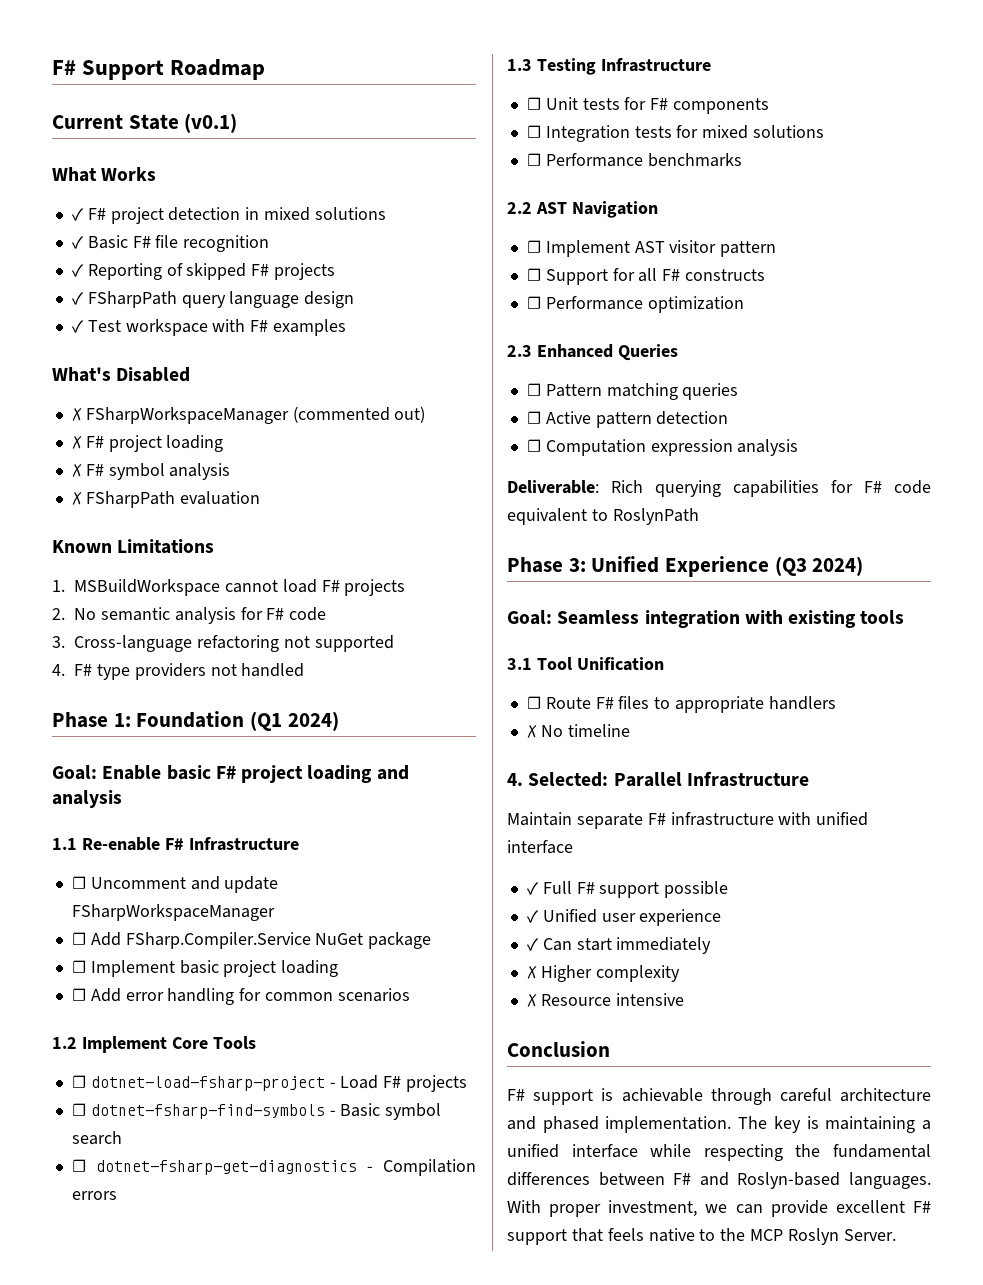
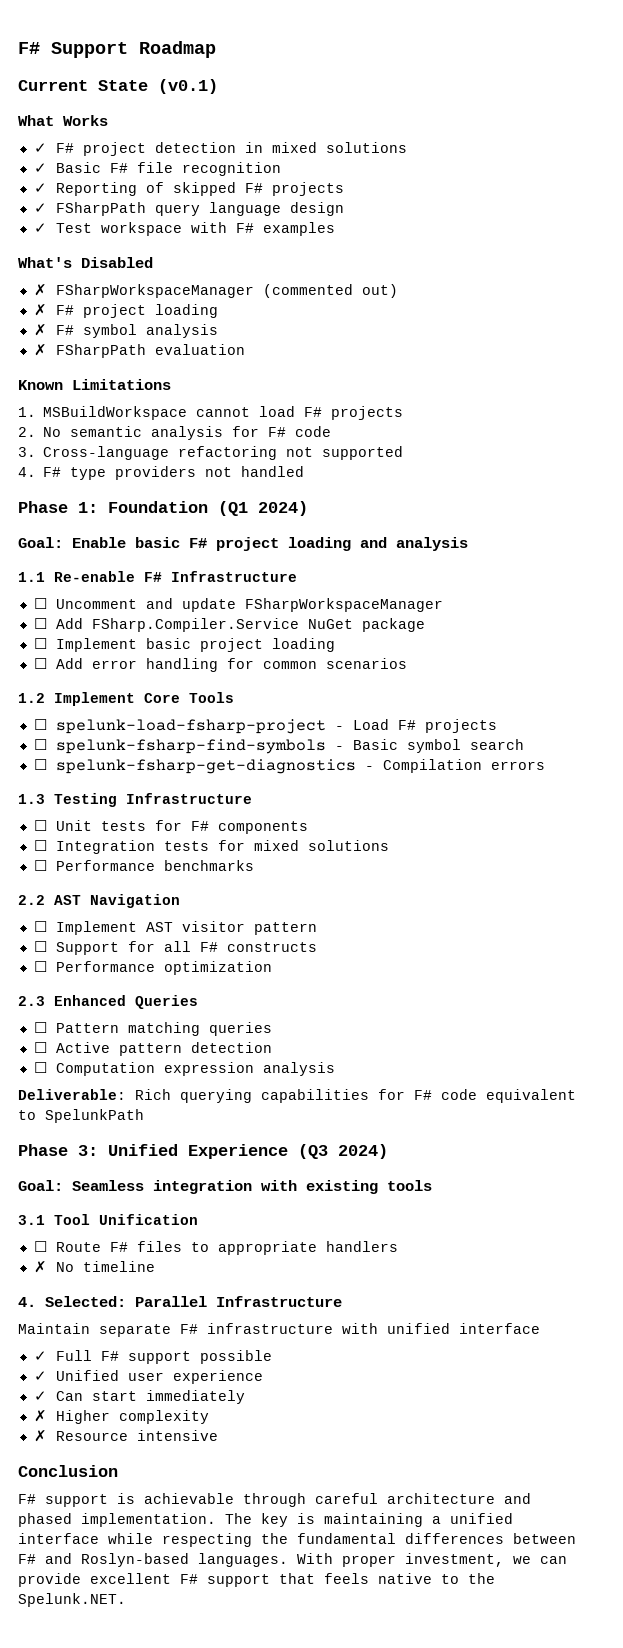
[90,1076,325,1091] dotnet-load-fsharp-project -> [55,719,326,734] spelunk-load-fsharp-project
[90,1104,325,1119] dotnet-fsharp-find-symbols -> [55,739,326,754] spelunk-fsharp-find-symbols
[95,1160,357,1175] dotnet-fsharp-get-diagnostics -> [55,759,356,774] spelunk-fsharp-get-diagnostics
[612,508,699,525] RoslynPath -> [45,1109,144,1123] SpelunkPath
[750,1228,896,1245] MCP Roslyn Server. -> [18,1593,126,1607] Spelunk.NET.

